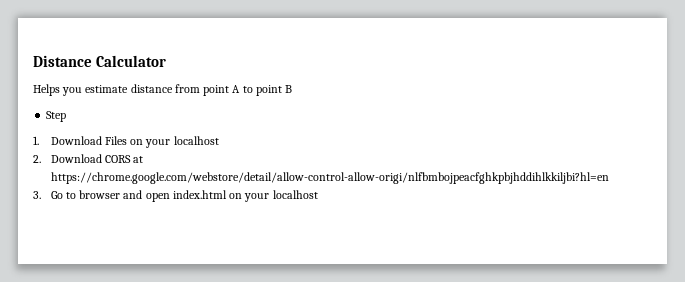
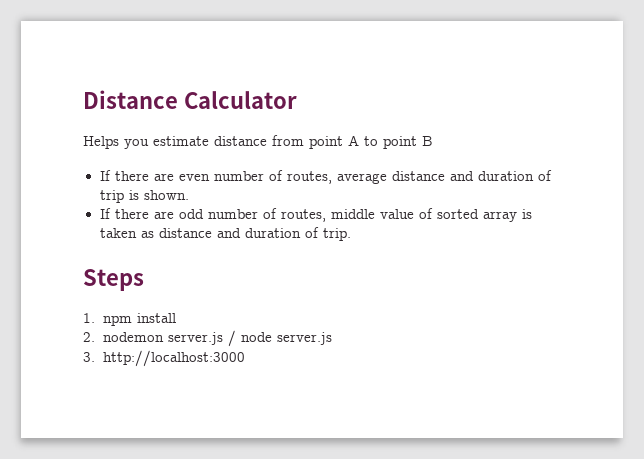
[46,111,67,122] [33,136,219,148] [33,154,144,163] [50,172,609,184] [33,190,318,202] Step // 1. Download Files on your localhost // 2. Download CORS at https://chrome.google.com/webstore/detail/allow-control-allow-origi/nlfbmbojpeacfghkpbjhddihlkkiljbi?hl=en // 3. Go to browser and open index.html on your localhost -> [99,170,552,184] [99,190,189,203] [99,208,532,222] [99,227,351,241] [83,269,144,291] [83,313,176,326] [83,330,332,347] [83,350,245,367] If there are even number of routes, average distance and duration of trip is shown. // If there are odd number of routes, middle value of sorted array is taken as distance and duration of trip. // Steps // 1. npm install // 2. nodemon server.js / node server.js // 3. http://localhost:3000

